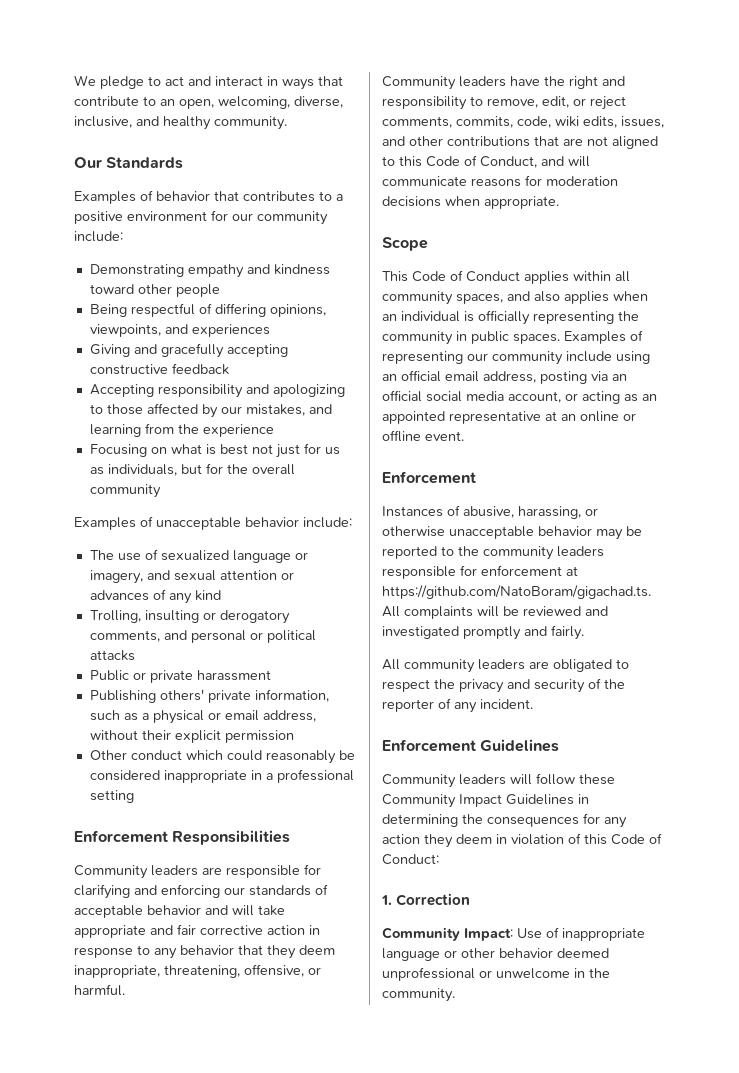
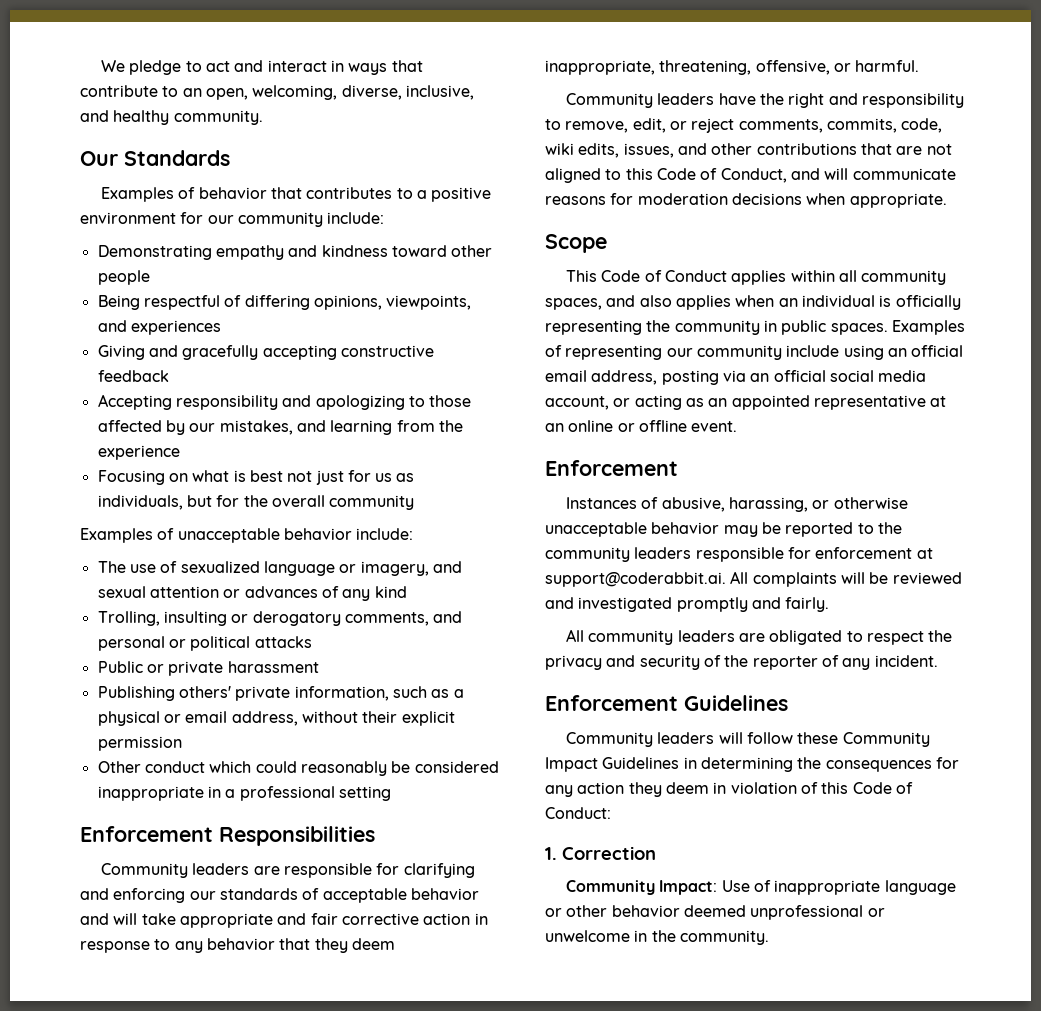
[382,585,651,599] https://github.com/NatoBoram/gigachad.ts. -> [545,572,726,587] support@coderabbit.ai.

